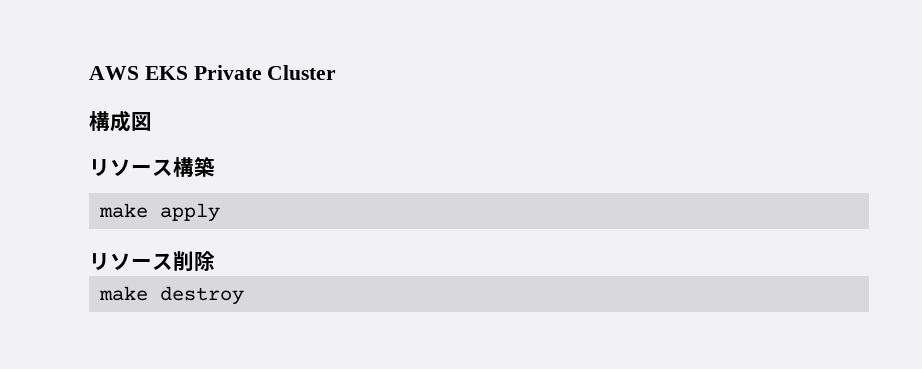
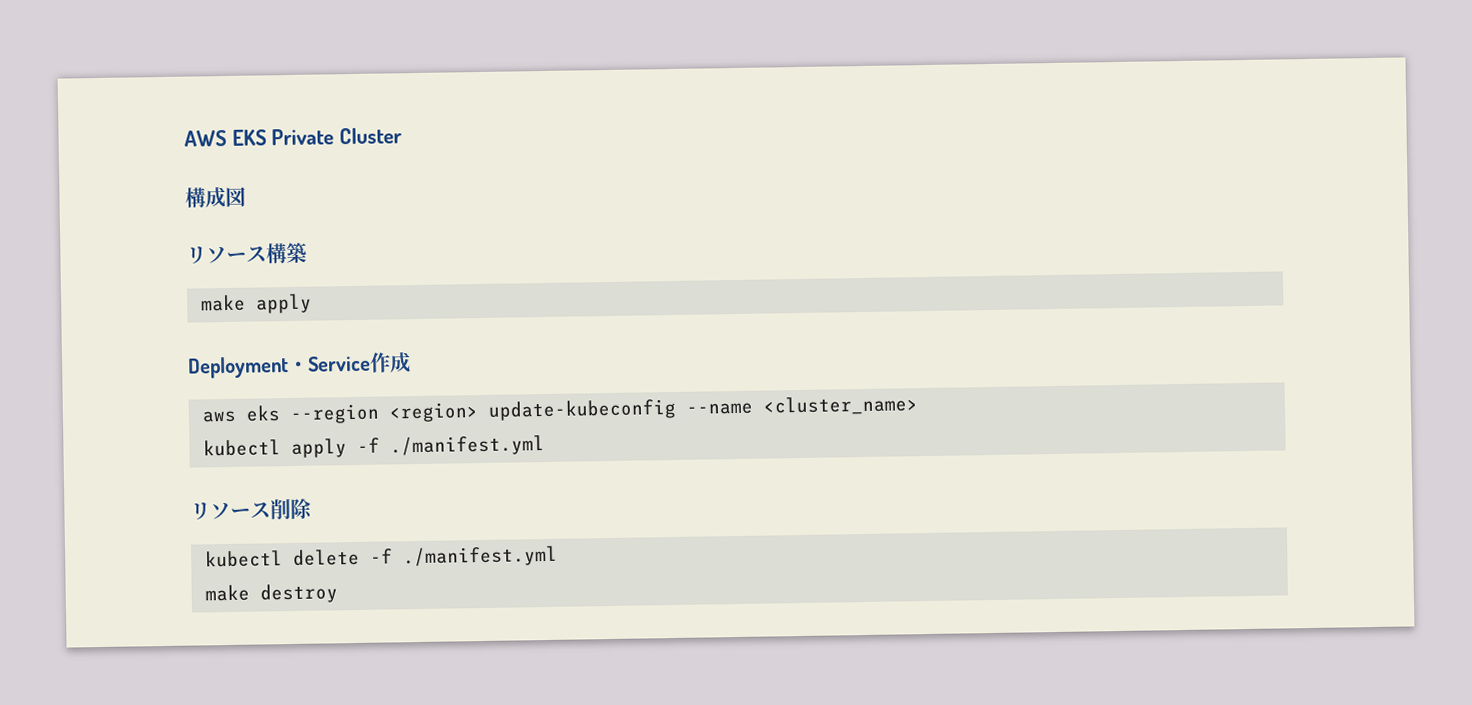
(221, 212) none -> [188,352,411,379] [201,395,918,425] [202,435,545,459] // Deployment・Service作成 // aws eks --region <region> update-kubeconfig --name <cluster_name> // kubectl apply -f ./manifest.yml
(215, 261) none -> [204,545,558,568] // kubectl delete -f ./manifest.yml

